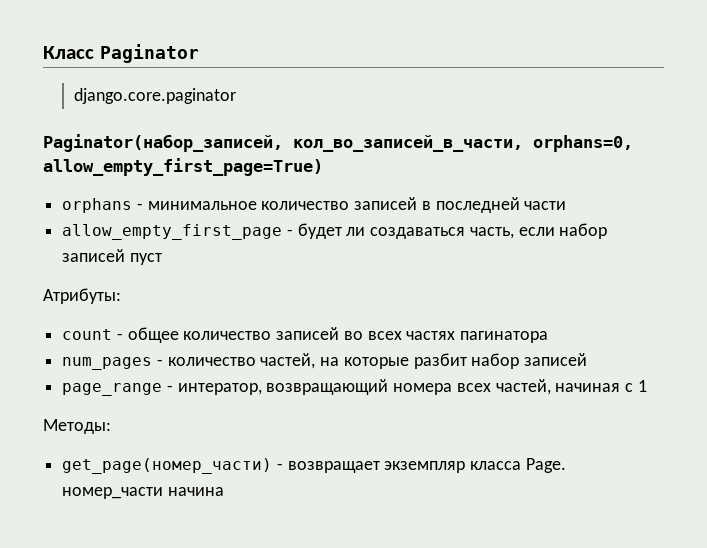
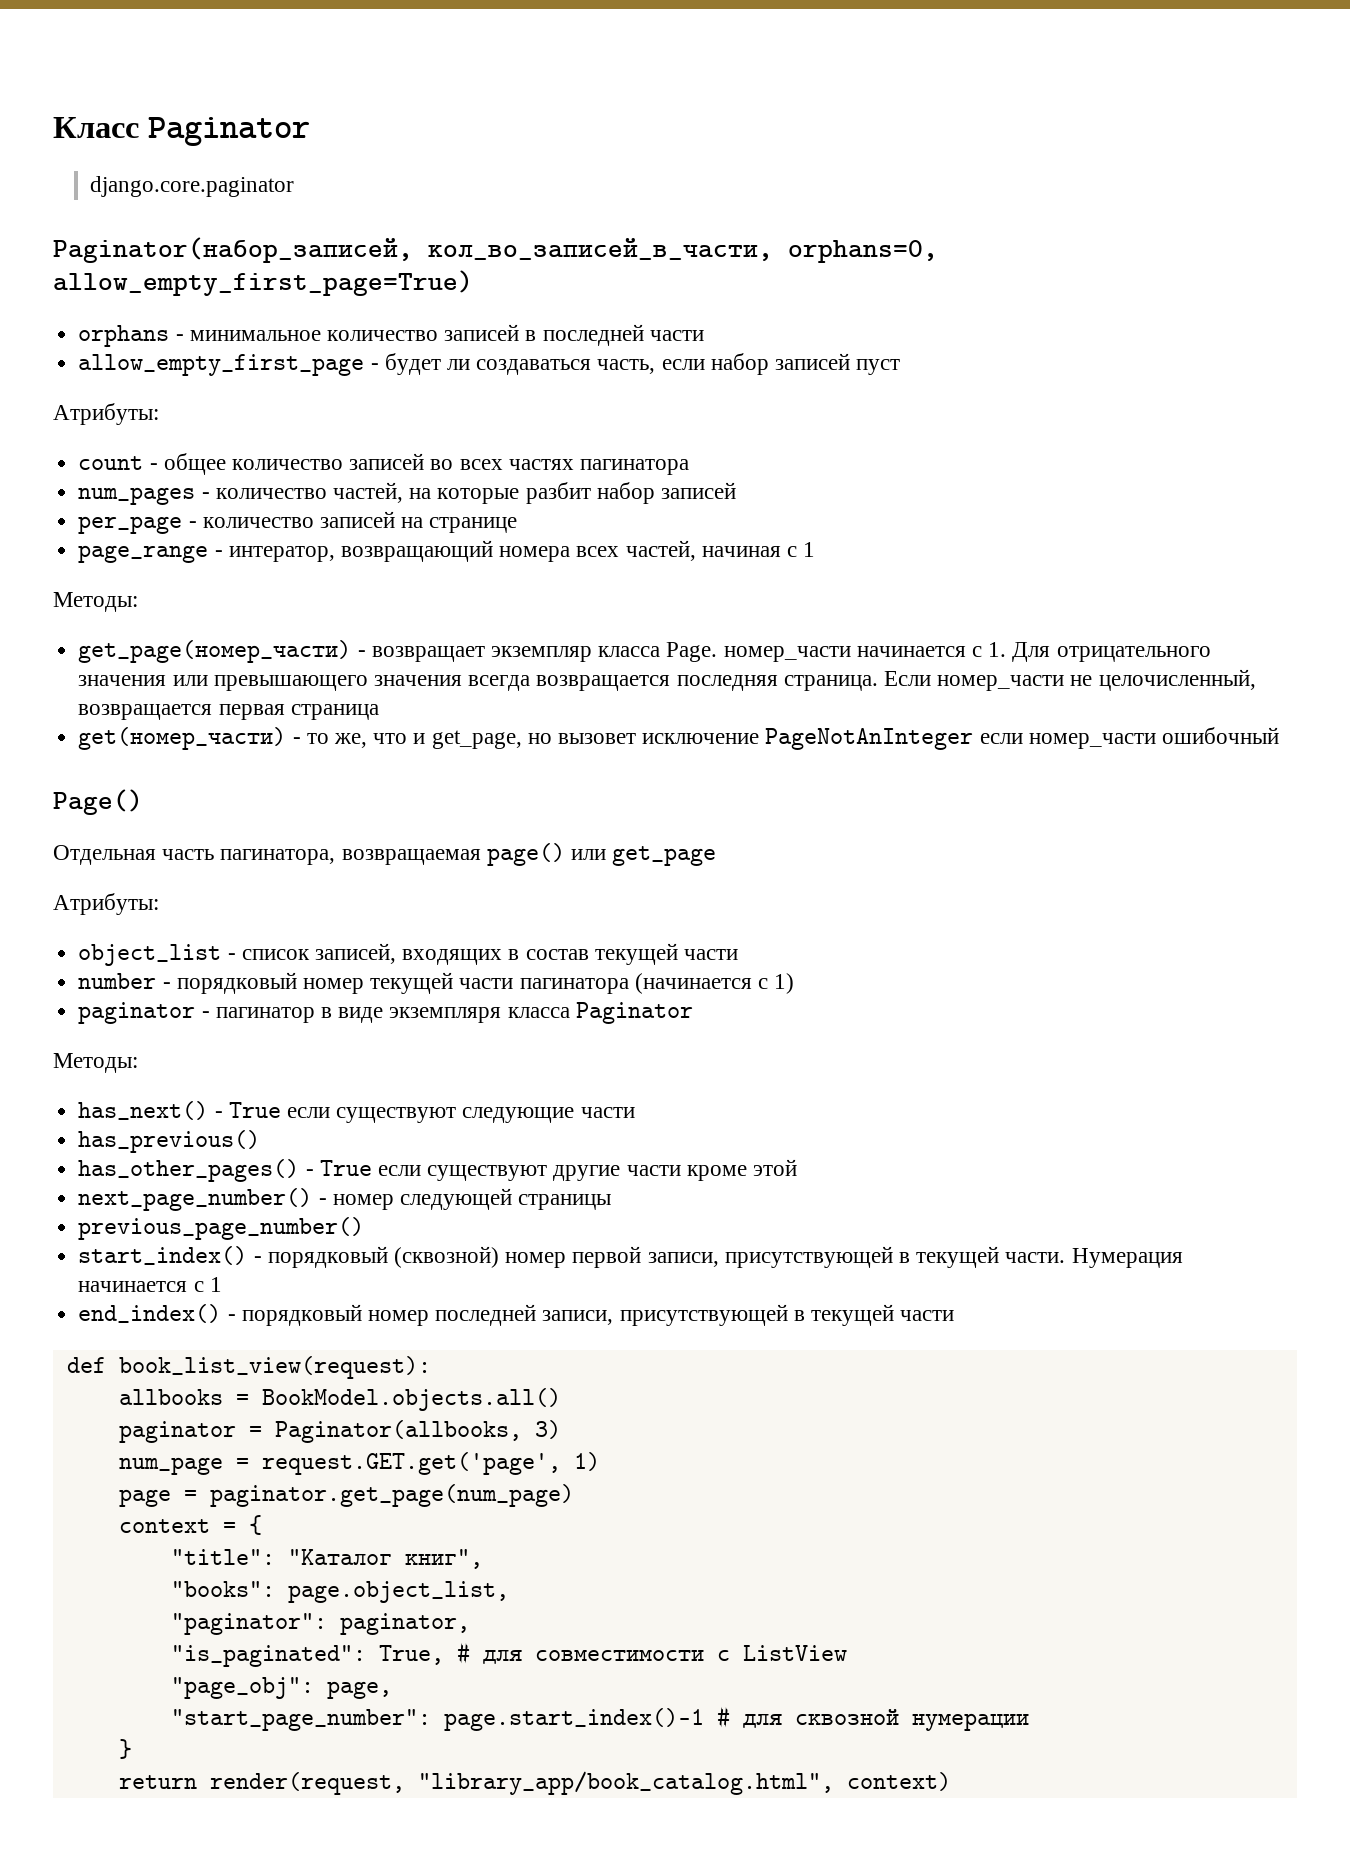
(588, 359) none -> [78,511,518,534] // per_page - количество записей на странице
[167,487,224,496] начина -> [856,642,1211,662] [78,669,1256,691] [78,704,379,720] [78,727,1280,750] [53,789,143,815] [53,843,717,866] [53,893,159,915] [78,943,738,966] [78,972,795,994] [78,1002,693,1024] [53,1053,138,1073] [78,1101,635,1123] [78,1130,261,1153] [78,1159,797,1182] [78,1188,612,1211] [78,1217,365,1240] [78,1246,1183,1268] [78,1277,222,1292] [78,1304,955,1326] [66,1356,431,1379] [118,1388,561,1411] [118,1420,561,1443] [118,1452,600,1475] [118,1484,574,1507] [118,1515,262,1535] [170,1549,483,1569] [170,1581,509,1603] [170,1613,470,1635] [170,1642,847,1667] [170,1677,392,1699] [170,1706,1029,1731] [118,1739,132,1759] [118,1771,951,1795] начинается с 1. Для отрицательного значения или превышающего значения всегда возвращается последняя страница. Если номер_части не целочисленный, возвращается первая страница // get(номер_части) - то же, что и get_page, но вызовет исключение PageNotAnInteger если номер_части ошибочный // Page() // Отдельная часть пагинатора, возвращаемая page() или get_page // Атрибуты: // object_list - список записей, входящих в состав текущей части // number - порядковый номер текущей части пагинатора (начинается с 1) // paginator - пагинатор в виде экземпляря класса Paginator // Методы: // has_next() - True если существуют следующие части // has_previous() // has_other_pages() - True если существуют другие части кроме этой // next_page_number() - номер следующей страницы // previous_page_number() // start_index() - порядковый (сквозной) номер первой записи, присутствующей в текущей части. Нумерация начинается с 1 // end_index() - порядковый номер последней записи, присутствующей в текущей части // def book_list_view(request): // allbooks = BookModel.objects.all() // paginator = Paginator(allbooks, 3) // num_page = request.GET.get('page', 1) // page = paginator.get_page(num_page) // context = { // "title": "Каталог книг", // "books": page.object_list, // "paginator": paginator, // "is_paginated": True, # для совместимости с ListView // "page_obj": page, // "start_page_number": page.start_index()-1 # для сквозной нумерации // } // return render(request, "library_app/book_catalog.html", context)

